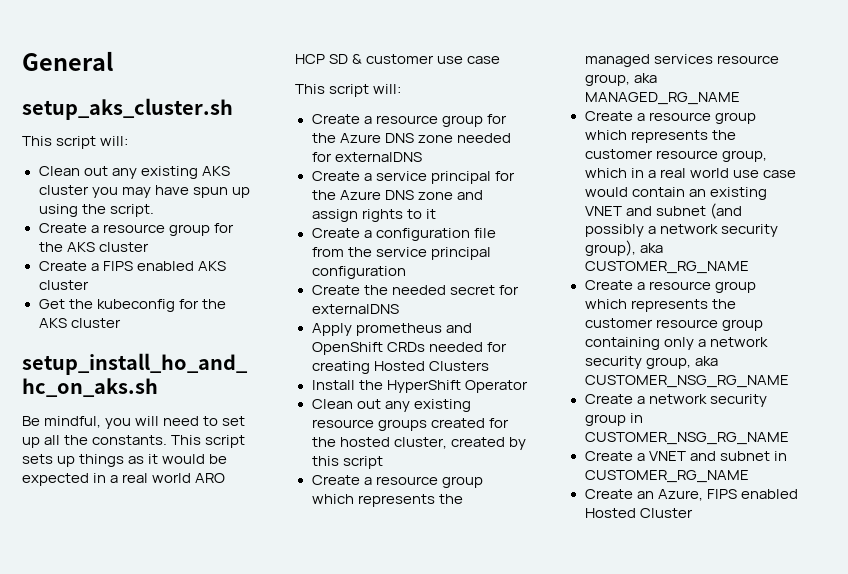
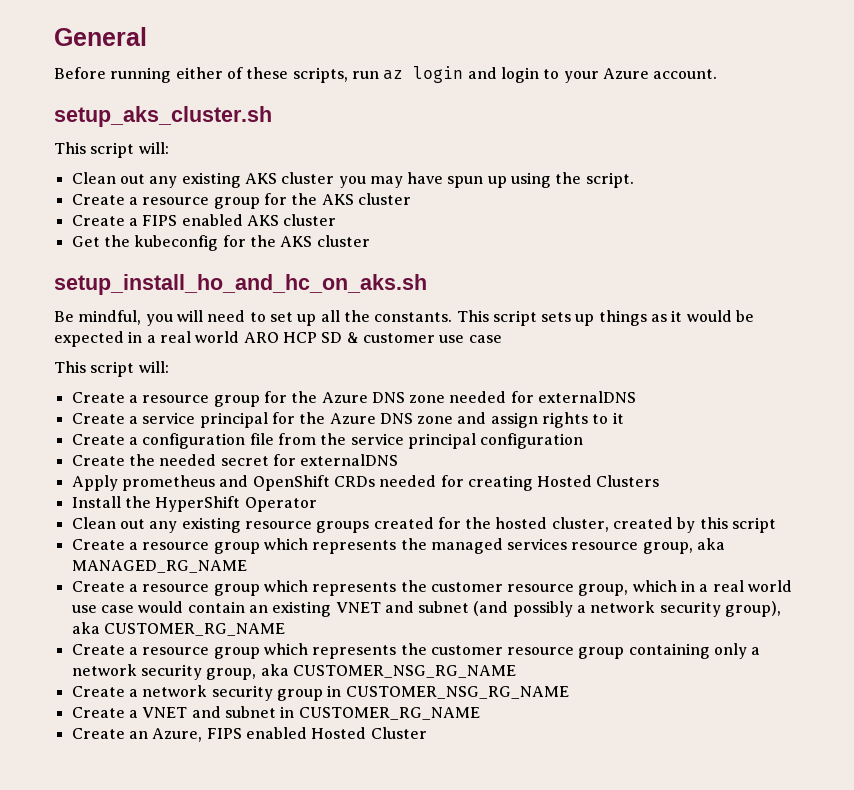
(113, 61) none -> [54,66,718,83] // Before running either of these scripts, run az login and login to your Azure account.

